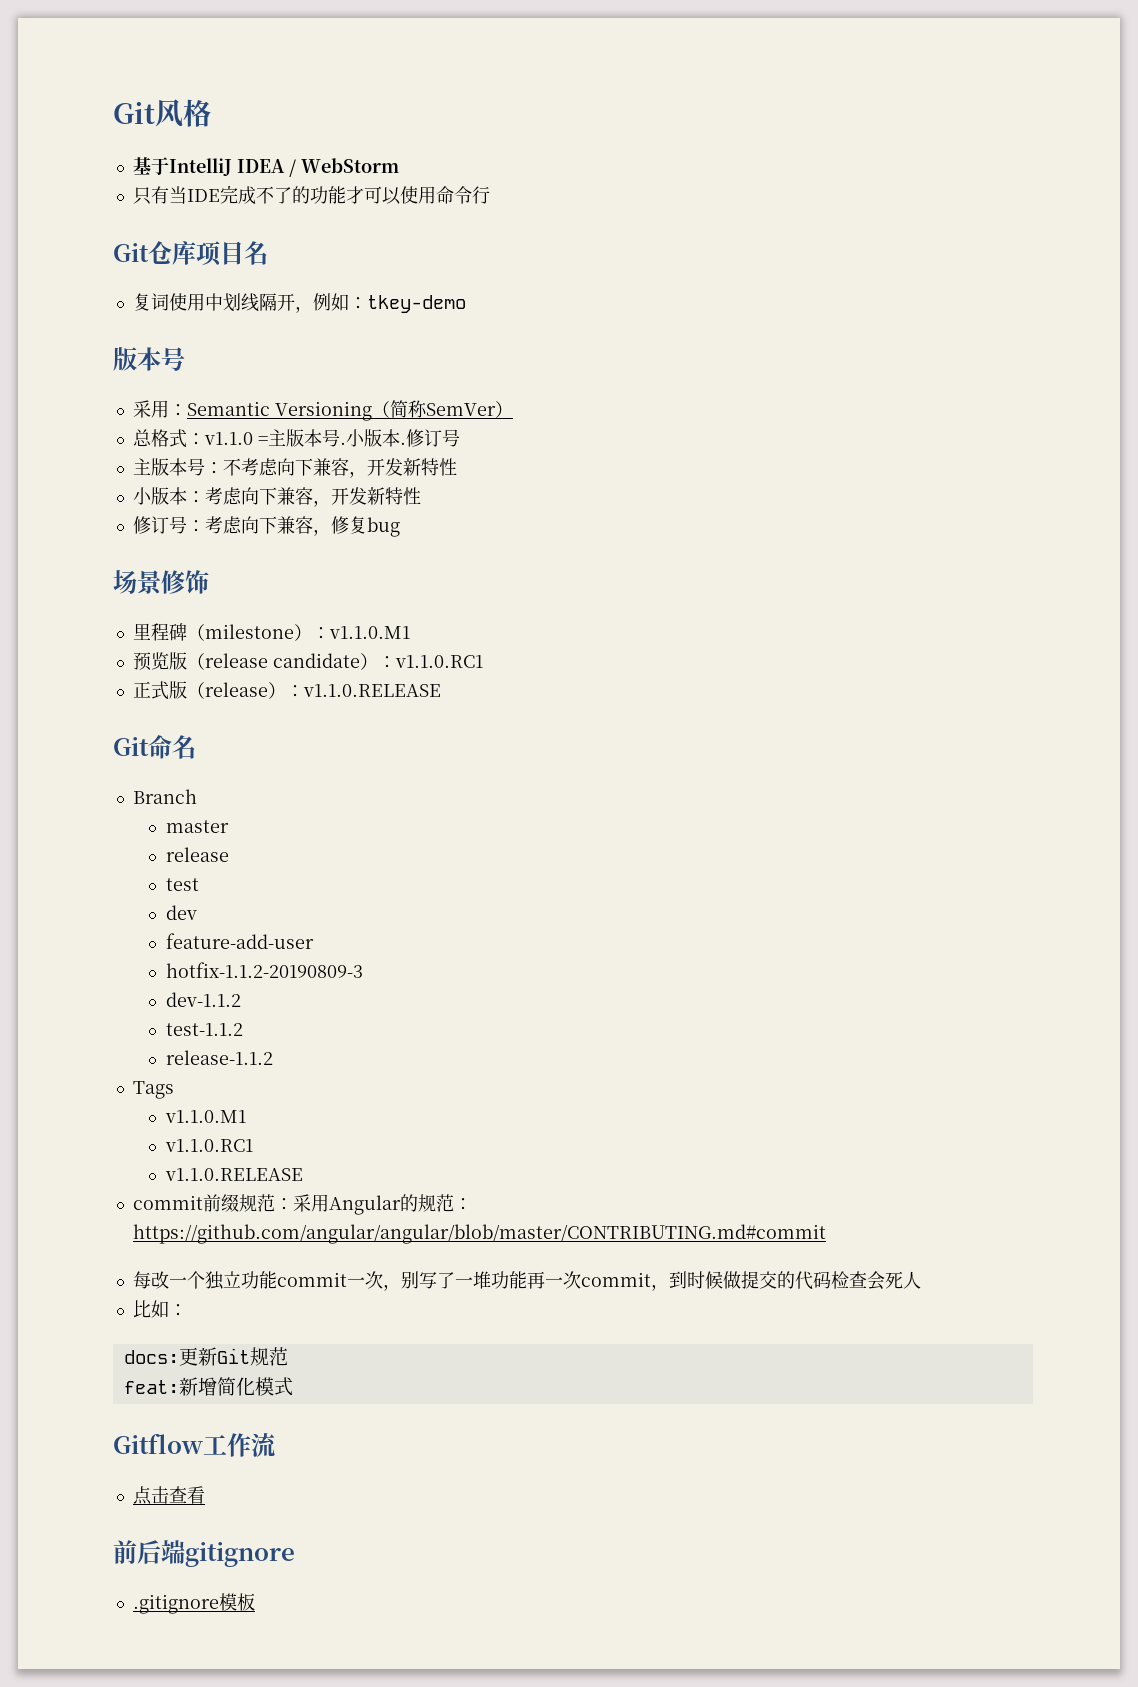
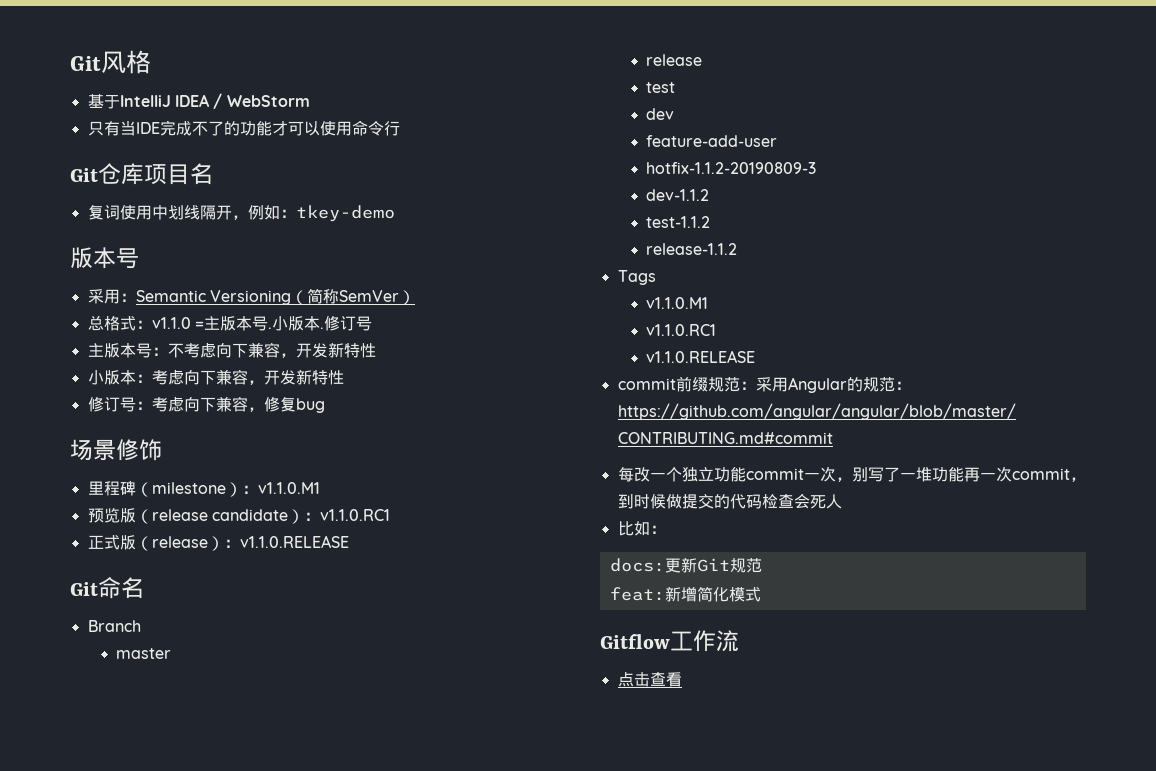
[113,1540,295,1567] [132,1593,255,1614] // 前后端gitignore // .gitignore模板 -> (682, 679) none

